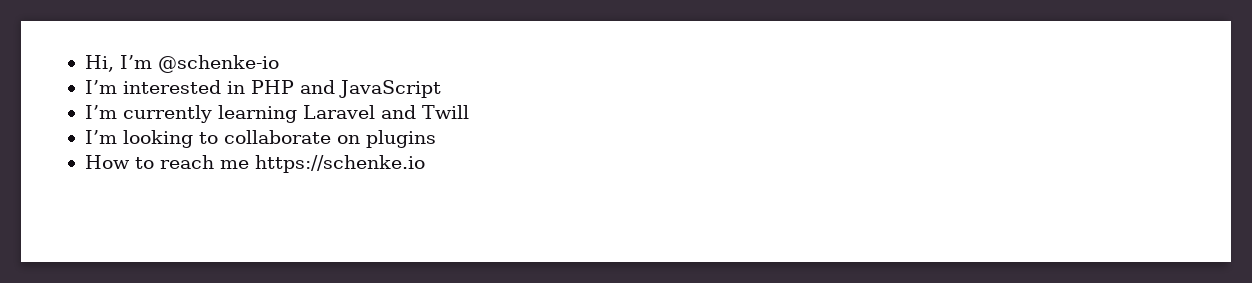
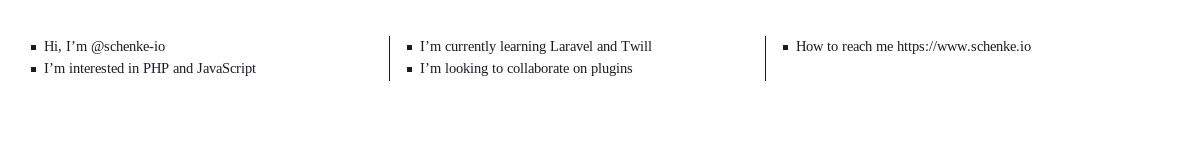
[254,155,425,173] https://schenke.io -> [896,41,1031,54] https://www.schenke.io

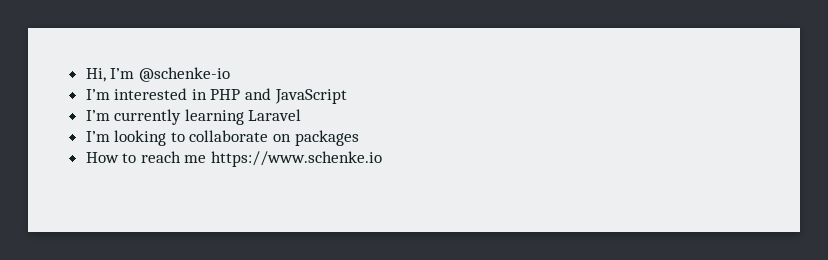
[596,41,652,51] and Twill -> (302, 115) none
[590,63,633,76] plugins -> [294,130,359,146] packages

